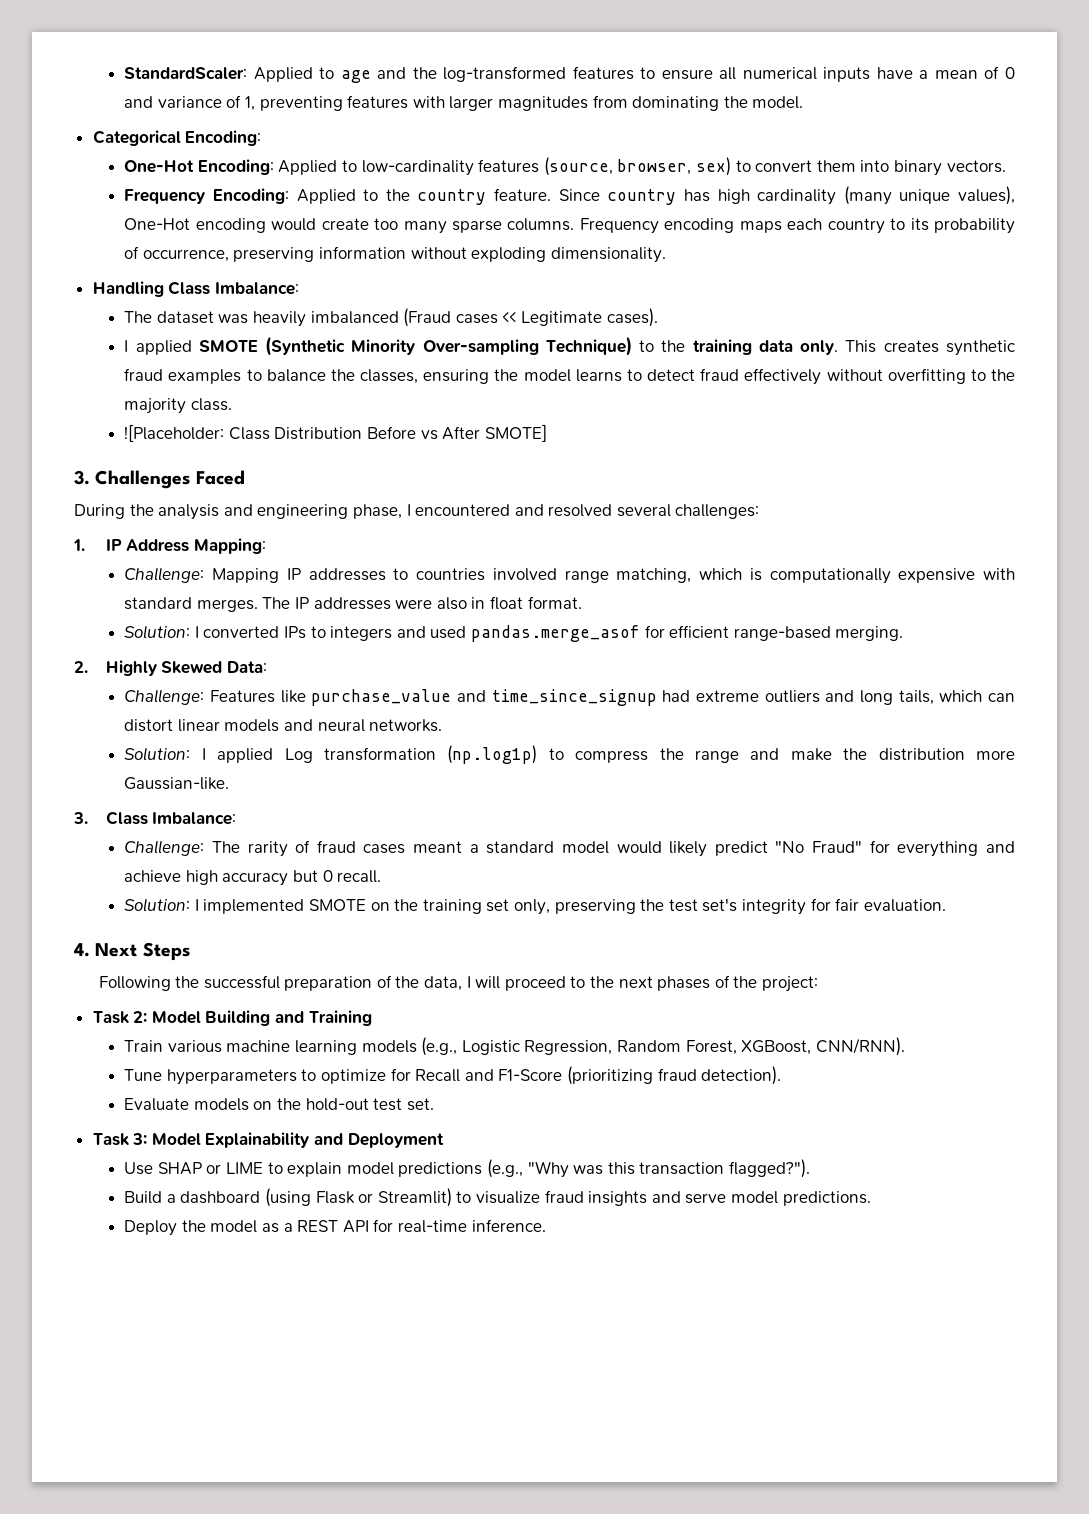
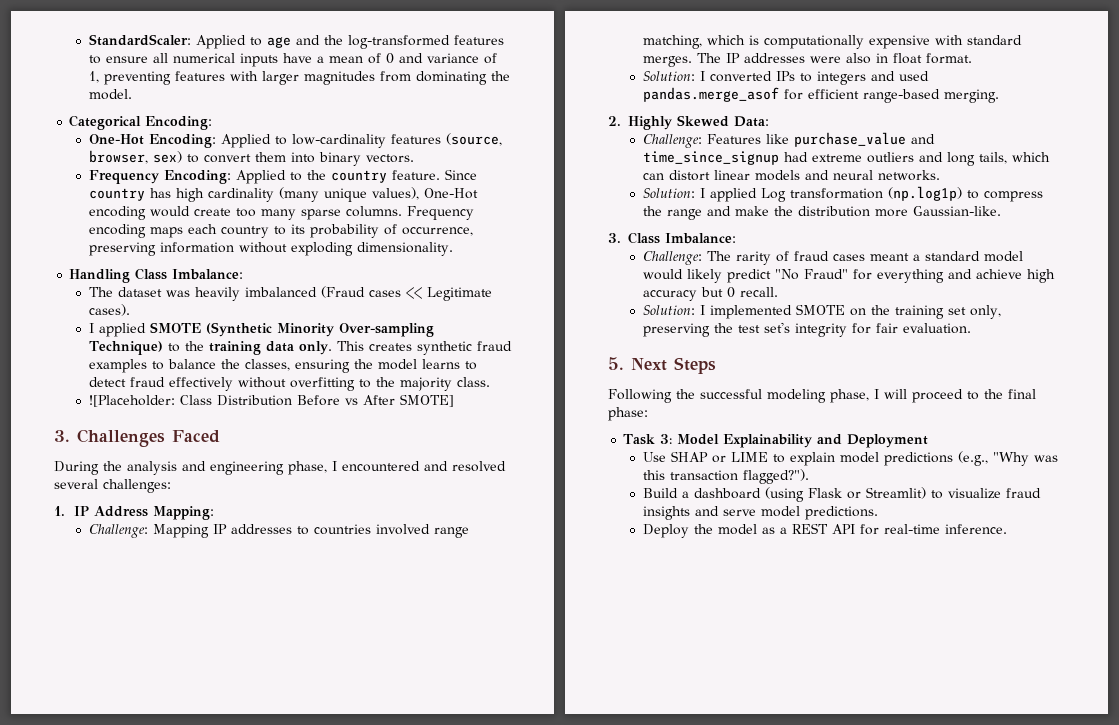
[74,943,90,957] 4. -> [608,357,624,370] 5.
[284,975,463,991] preparation of the data, -> [767,389,869,403] modeling phase,
[618,975,818,992] [92,1010,372,1026] [124,1037,905,1056] [124,1066,782,1085] [124,1098,434,1111] next phases of the project: // Task 2: Model Building and Training // Train various machine learning models (e.g., Logistic Regression, Random Forest, XGBoost, CNN/RNN). // Tune hyperparameters to optimize for Recall and F1-Score (prioritizing fraud detection). // Evaluate models on the hold-out test set. -> [1008,389,1036,399] [608,407,648,421] final phase:

